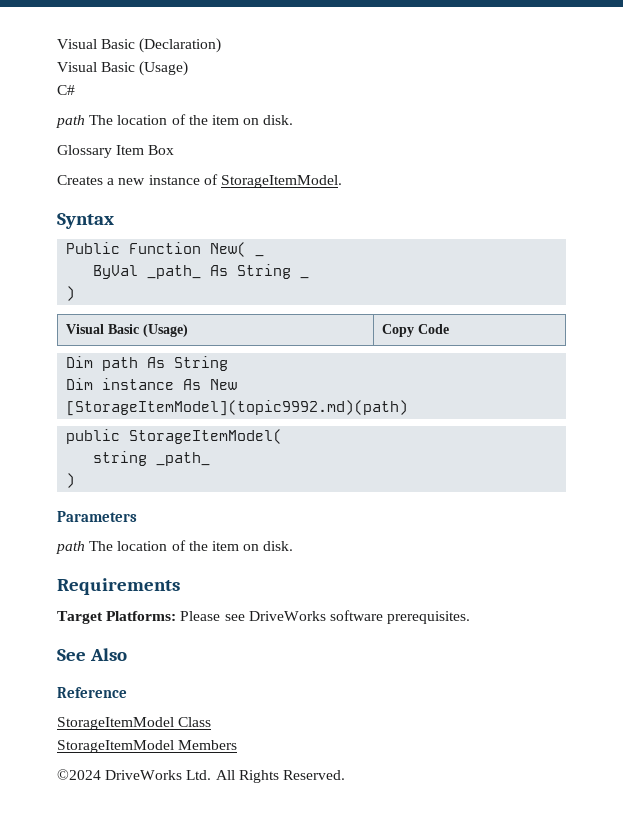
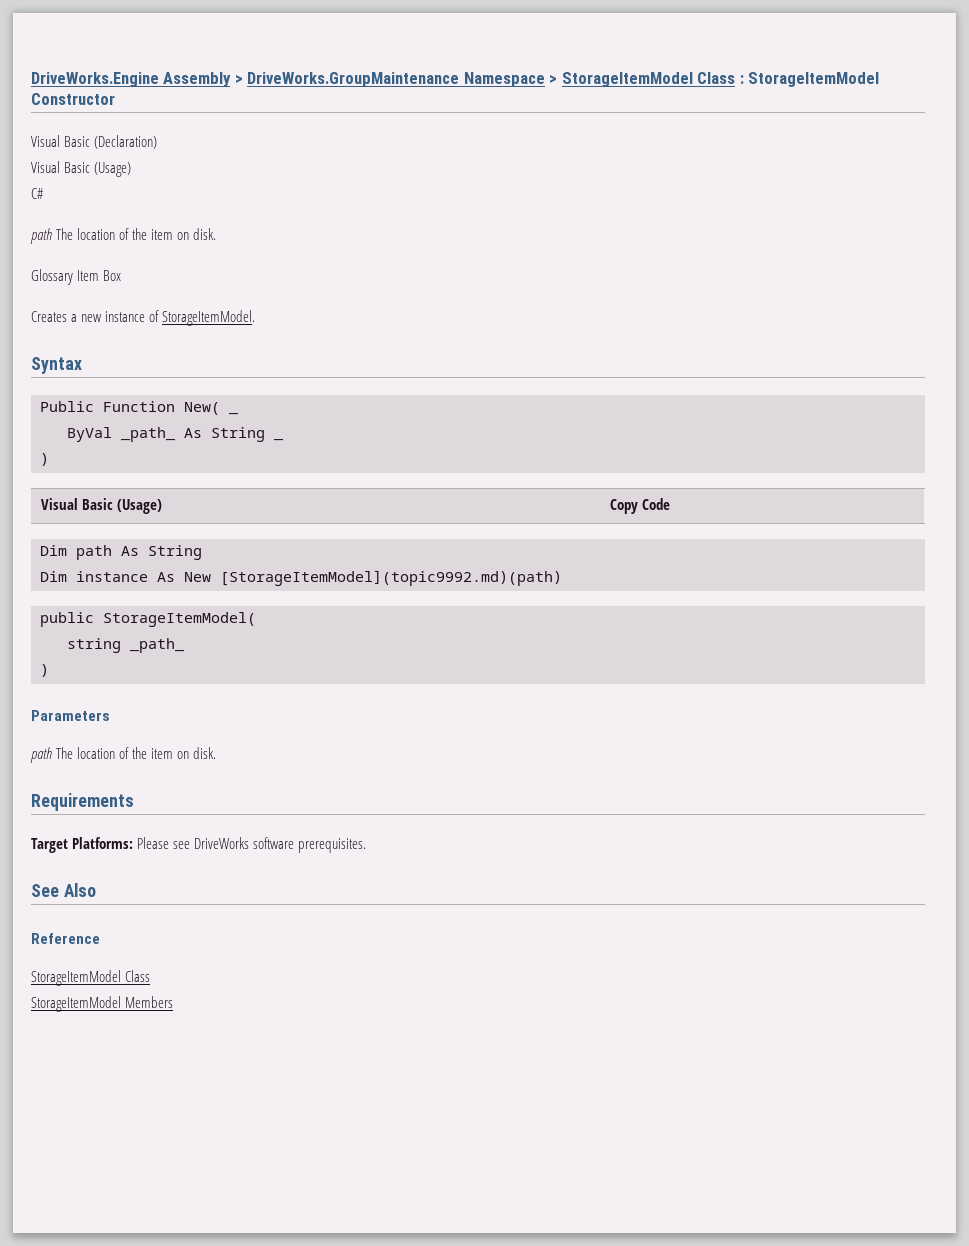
(57, 44) none -> [31,72,880,87] [31,93,115,105] DriveWorks.Engine Assembly > DriveWorks.GroupMaintenance Namespace > StorageItemModel Class : StorageItemModel Constructor //
[57,769,345,783] // ©2024 DriveWorks Ltd. All Rights Reserved. -> (174, 1002) none

